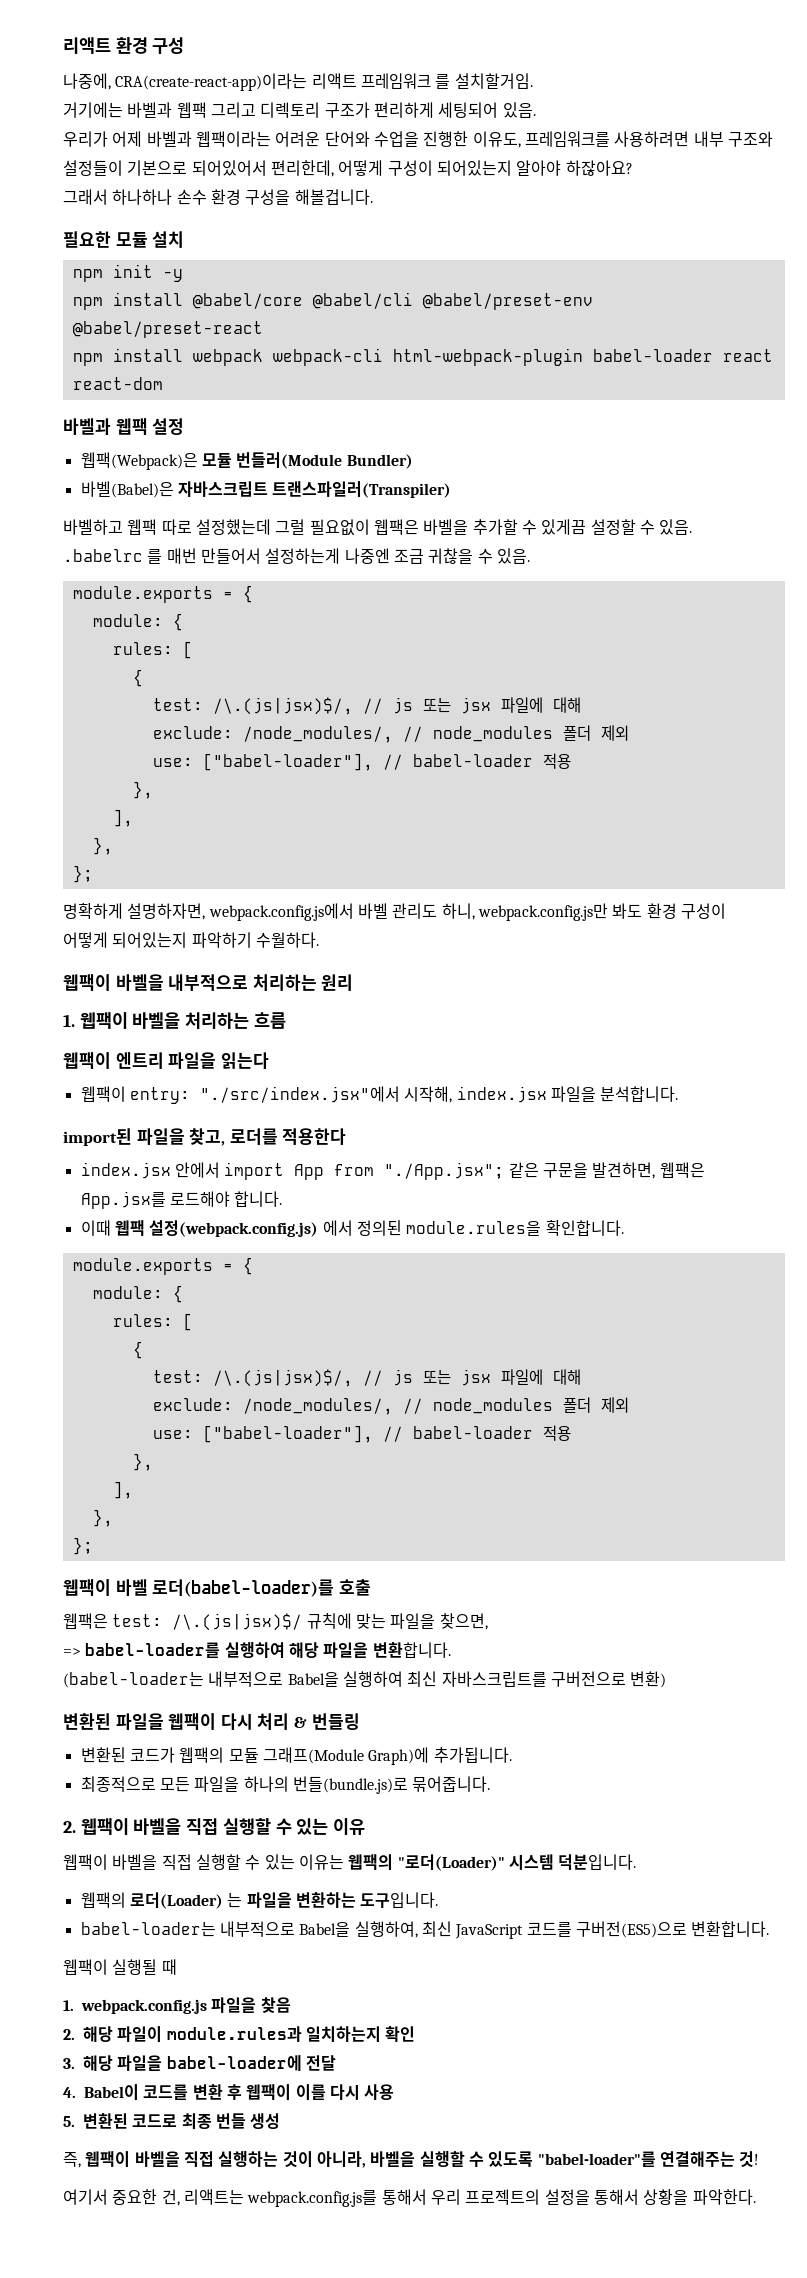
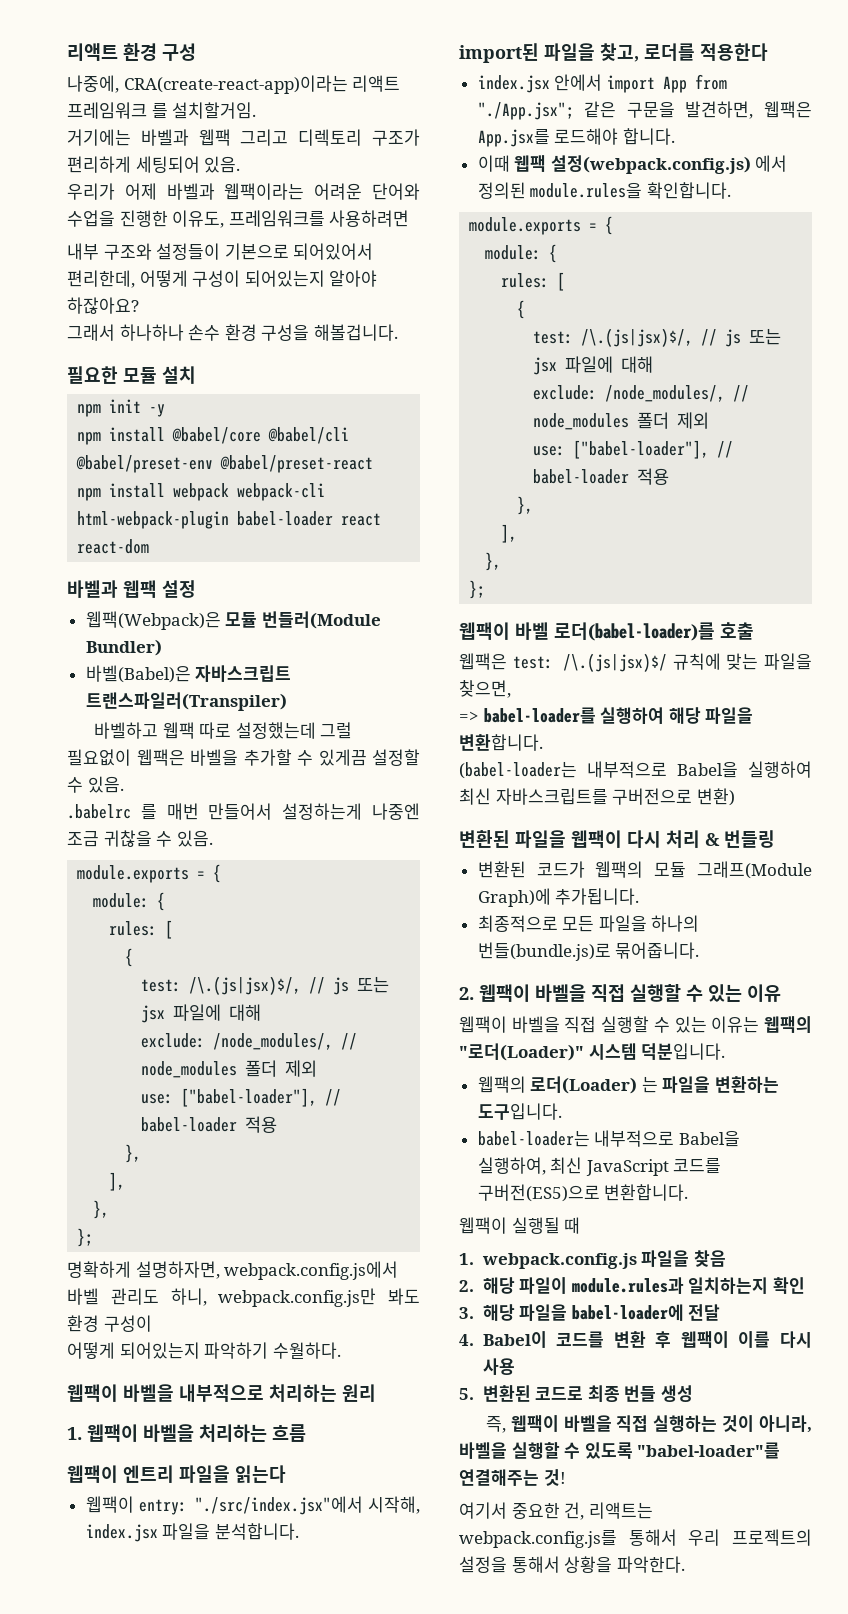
(690, 139) none -> (410, 218) //

